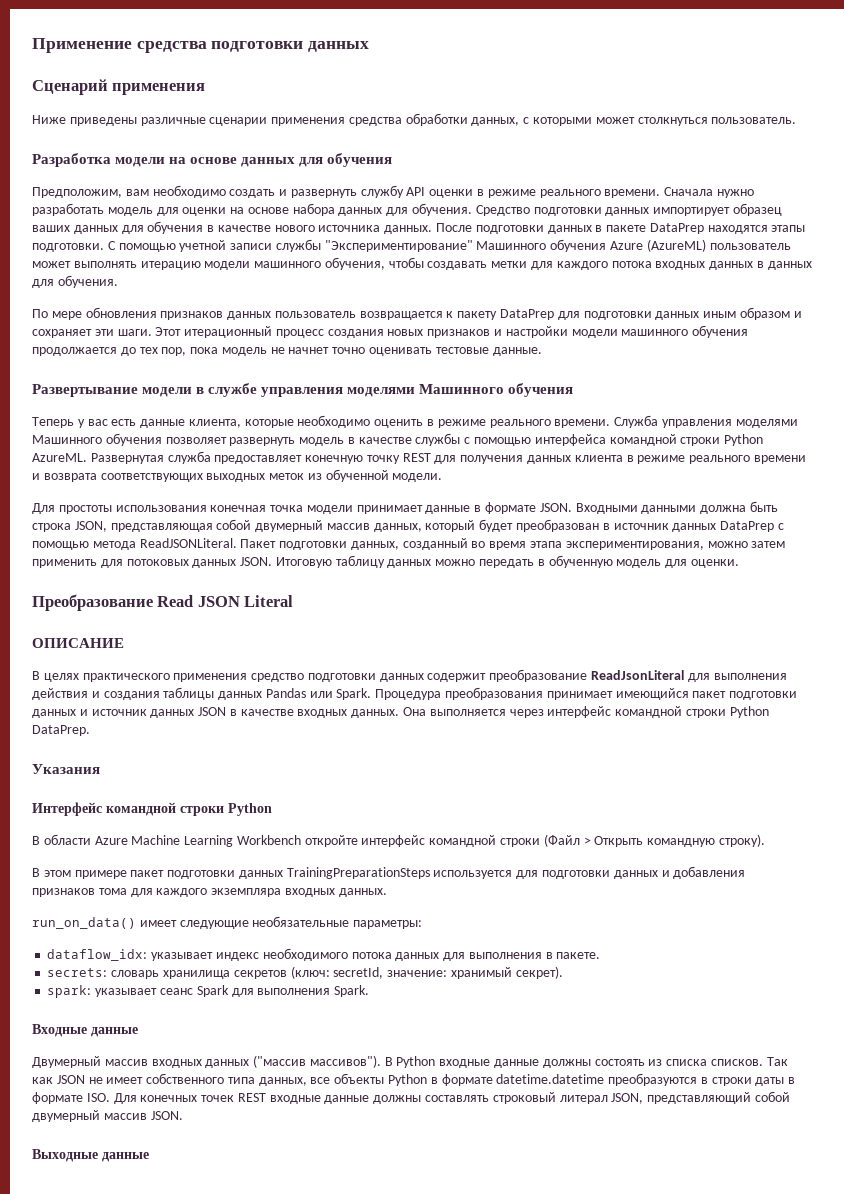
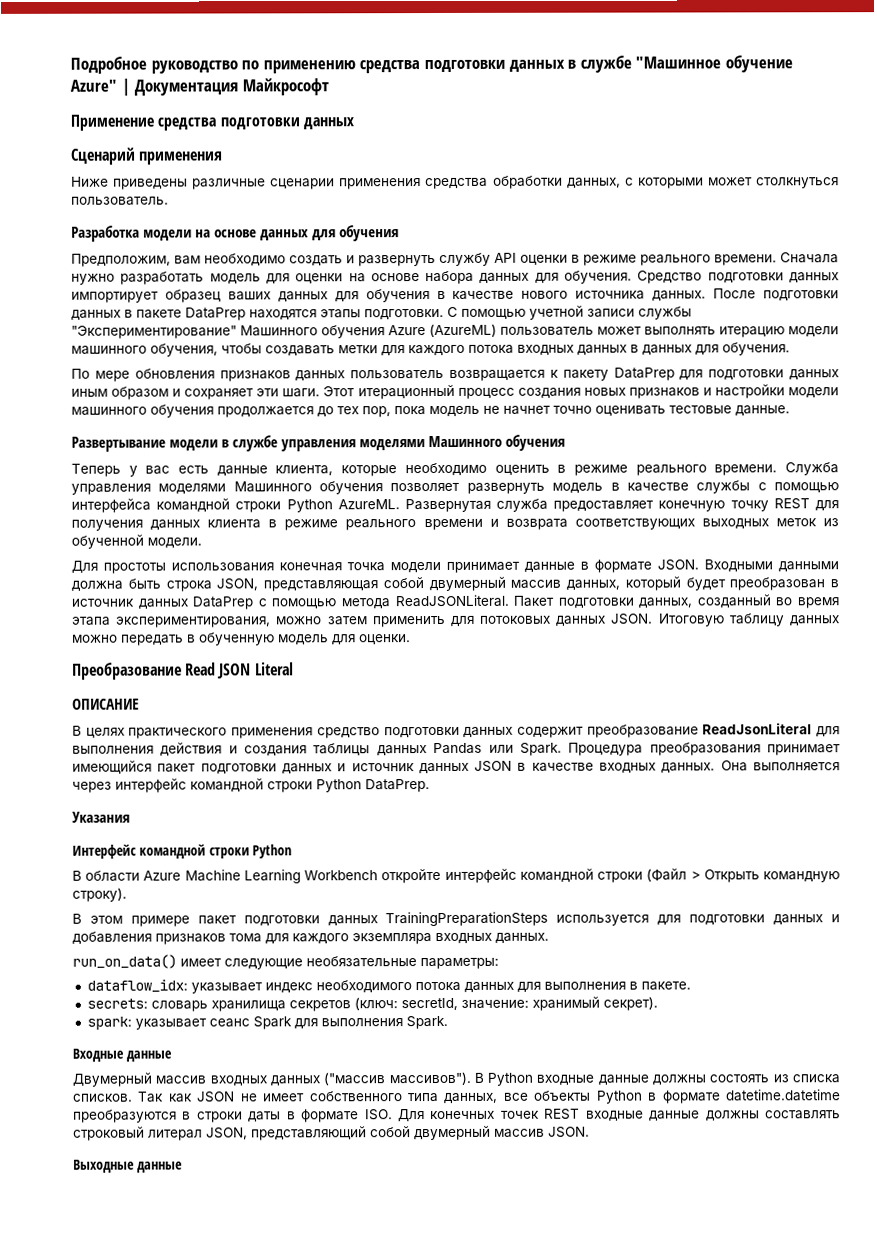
(32, 45) none -> [70,55,793,74] [70,78,329,96] Подробное руководство по применению средства подготовки данных в службе "Машинное обучение Azure" | Документация Майкрософт //

